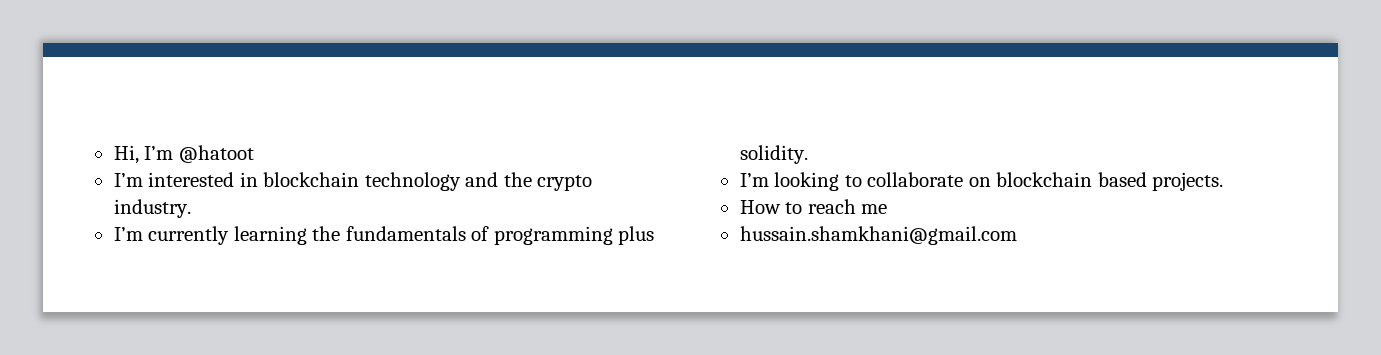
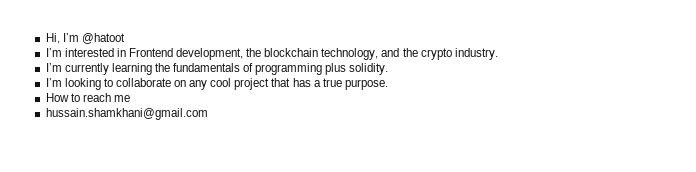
[263,172,461,191] blockchain technology -> [128,48,379,60] Frontend development, the blockchain technology,
[996,172,1224,191] blockchain based projects. -> [189,78,388,90] any cool project that has a true purpose.

